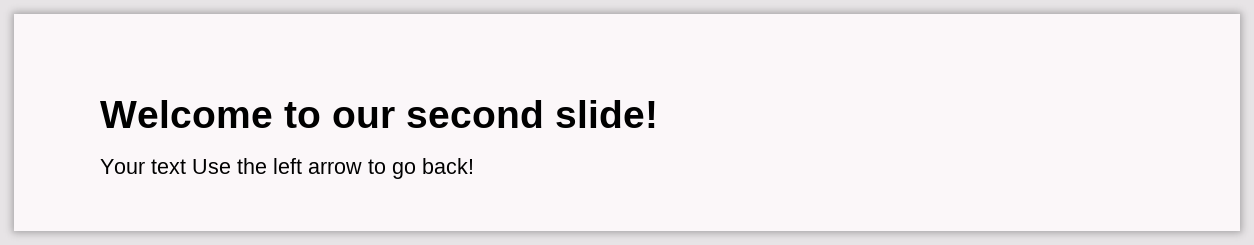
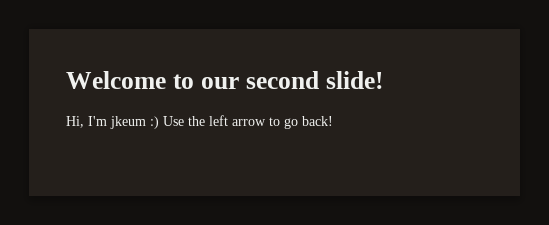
[100,159,186,174] Your text -> [66,116,159,129] Hi, I'm jkeum :)

